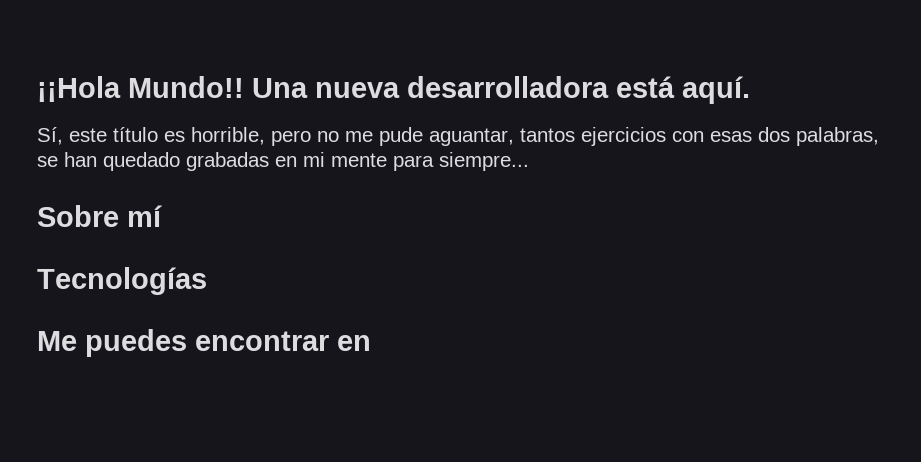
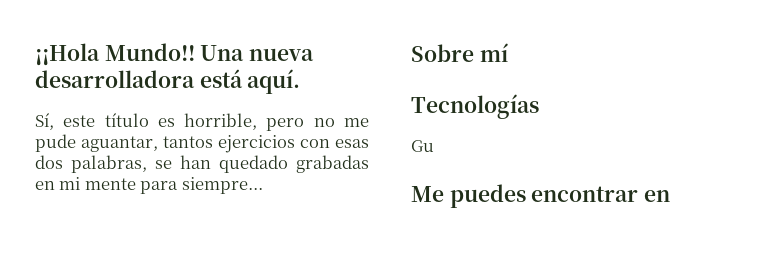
(207, 281) none -> [411,140,434,152] // Gu

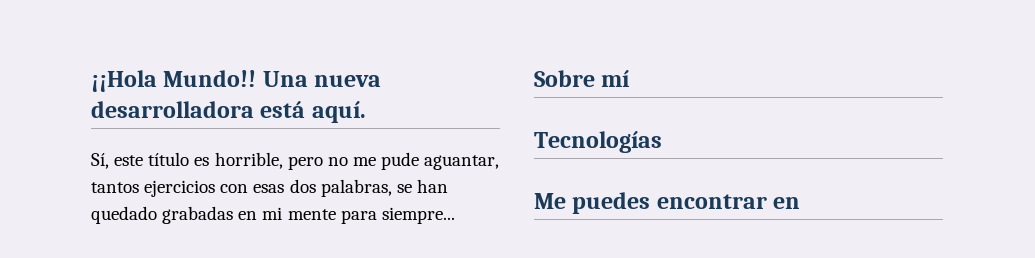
[411,140,434,152] // Gu -> (662, 142) none

